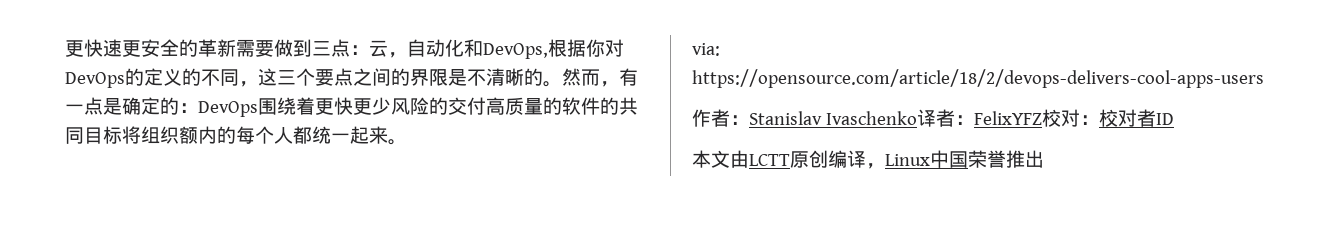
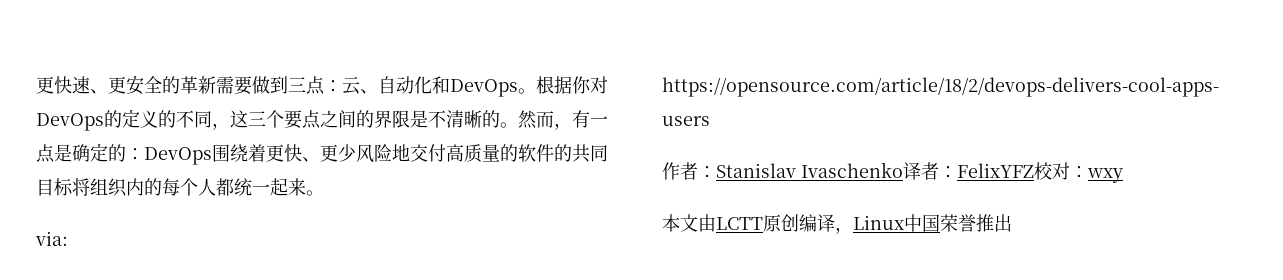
(122, 48) none -> [90,89,108,94] 、
[388,52,407,58] ， -> [360,89,378,94] 、
[483,43,548,59] DevOps, -> [450,79,536,97] DevOps。
(353, 106) none -> [302,157,320,162] 、
[429,97,448,115] 的 -> [392,144,410,161] 地
[179,126,198,144] 额 -> (127, 187) none
[1098,109,1174,127] 校对者ID -> [1087,168,1123,183] wxy

